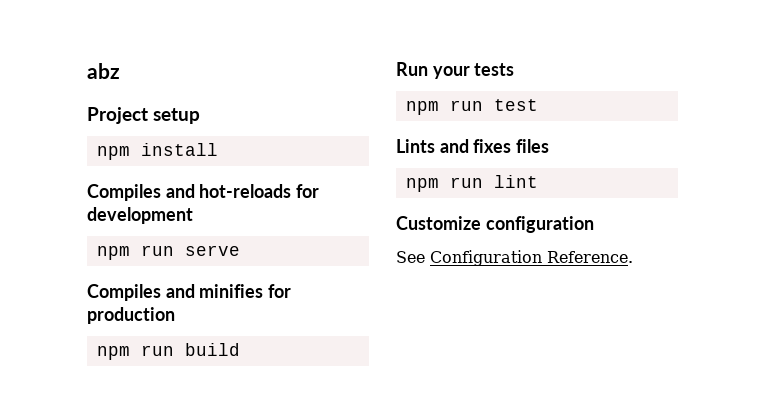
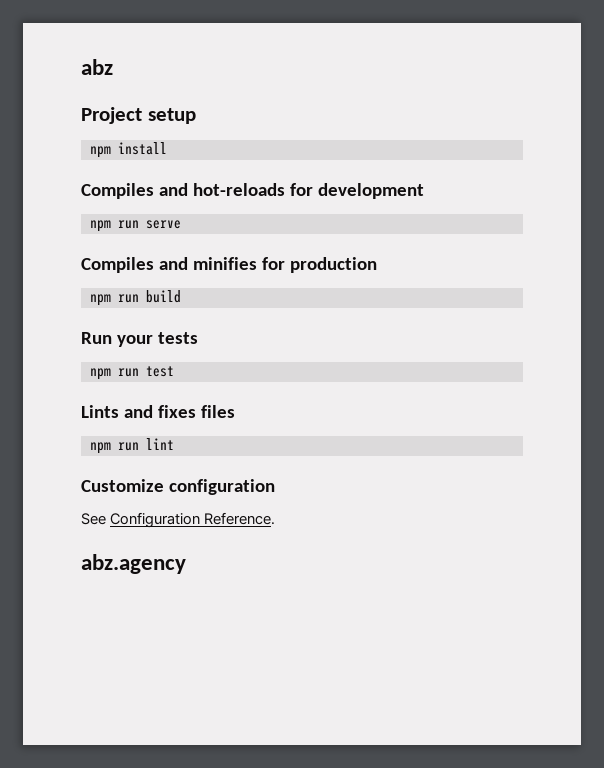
(633, 257) none -> [81,554,186,574] // abz.agency

